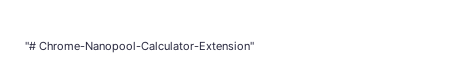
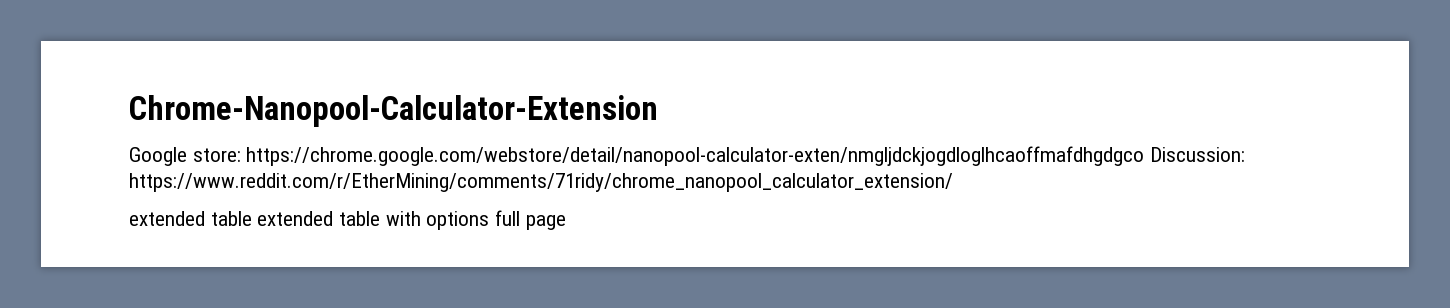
[25,41,255,53] "# Chrome-Nanopool-Calculator-Extension" -> [129,95,658,127] [129,146,1246,166] [129,173,953,192] [129,210,566,230] Chrome-Nanopool-Calculator-Extension // Google store: https://chrome.google.com/webstore/detail/nanopool-calculator-exten/nmgljdckjogdloglhcaoffmafdhgdgco Discussion: https://www.reddit.com/r/EtherMining/comments/71ridy/chrome_nanopool_calculator_extension/ // extended table extended table with options full page

